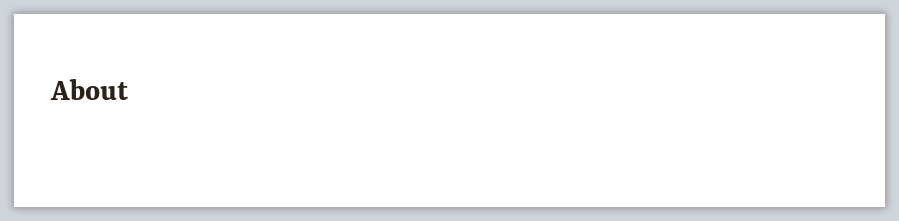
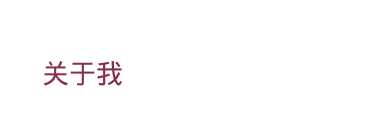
[50,79,128,100] About -> [42,61,123,86] 关于我

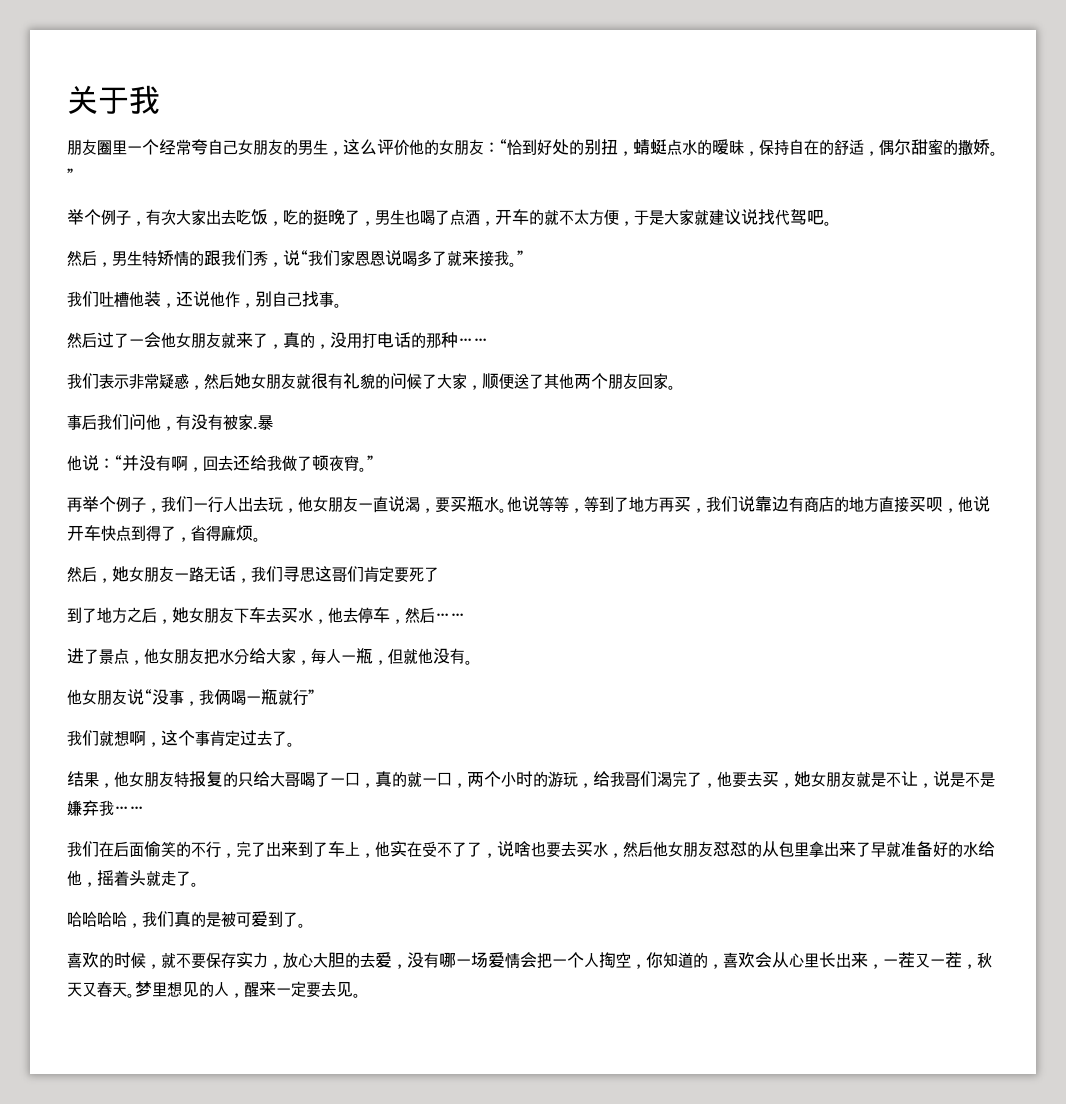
(123, 73) none -> [67,139,998,156] [67,168,75,182] [67,209,832,226] [67,250,525,267] [67,291,342,308] [67,332,488,349] [67,373,676,390] [67,414,273,431] [67,455,375,472] [67,496,990,513] [67,525,261,542] [67,566,439,583] [67,607,465,624] [67,648,473,665] [67,689,316,706] [67,730,295,747] [67,771,995,788] [67,800,144,816] [67,841,995,858] [67,870,199,887] [67,911,306,928] [67,952,992,969] [67,981,361,998] // 朋友圈里一个经常夸自己女朋友的男生，这么评价他的女朋友：“恰到好处的别扭，蜻蜓点水的暧昧，保持自在的舒适，偶尔甜蜜的撒娇。” // 举个例子，有次大家出去吃饭，吃的挺晚了，男生也喝了点酒，开车的就不太方便，于是大家就建议说找代驾吧。 // 然后，男生特矫情的跟我们秀，说“我们家恩恩说喝多了就来接我。” // 我们吐槽他装，还说他作，别自己找事。 // 然后过了一会他女朋友就来了，真的，没用打电话的那种…… // 我们表示非常疑惑，然后她女朋友就很有礼貌的问候了大家，顺便送了其他两个朋友回家。 // 事后我们问他，有没有被家.暴 // 他说：“并没有啊，回去还给我做了顿夜宵。” // 再举个例子，我们一行人出去玩，他女朋友一直说渴，要买瓶水。他说等等，等到了地方再买，我们说靠边有商店的地方直接买呗，他说开车快点到得了，省得麻烦。 // 然后，她女朋友一路无话，我们寻思这哥们肯定要死了 // 到了地方之后，她女朋友下车去买水，他去停车，然后…… // 进了景点，他女朋友把水分给大家，每人一瓶，但就他没有。 // 他女朋友说“没事，我俩喝一瓶就行” // 我们就想啊，这个事肯定过去了。 // 结果，他女朋友特报复的只给大哥喝了一口，真的就一口，两个小时的游玩，给我哥们渴完了，他要去买，她女朋友就是不让，说是不是嫌弃我…… // 我们在后面偷笑的不行，完了出来到了车上，他实在受不了了，说啥也要去买水，然后他女朋友怼怼的从包里拿出来了早就准备好的水给他，摇着头就走了。 // 哈哈哈哈，我们真的是被可爱到了。 // 喜欢的时候，就不要保存实力，放心大胆的去爱，没有哪一场爱情会把一个人掏空，你知道的，喜欢会从心里长出来，一茬又一茬，秋天又春天。梦里想见的人，醒来一定要去见。

